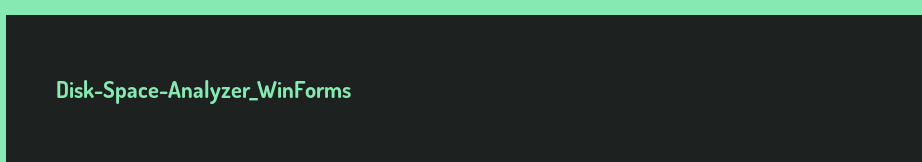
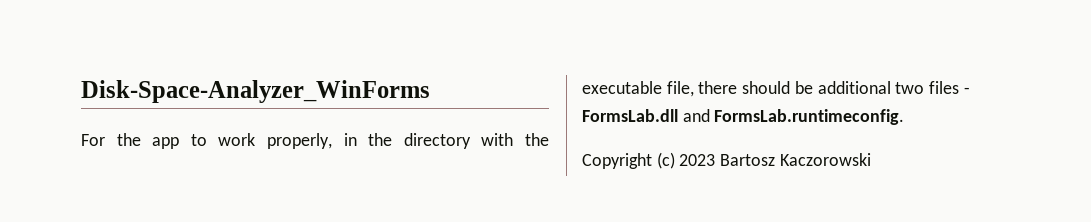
(351, 92) none -> [81,133,550,149] [582,81,970,97] [582,109,905,125] [582,152,871,169] // For the app to work properly, in the directory with the executable file, there should be additional two files - FormsLab.dll and FormsLab.runtimeconfig. // Copyright (c) 2023 Bartosz Kaczorowski

